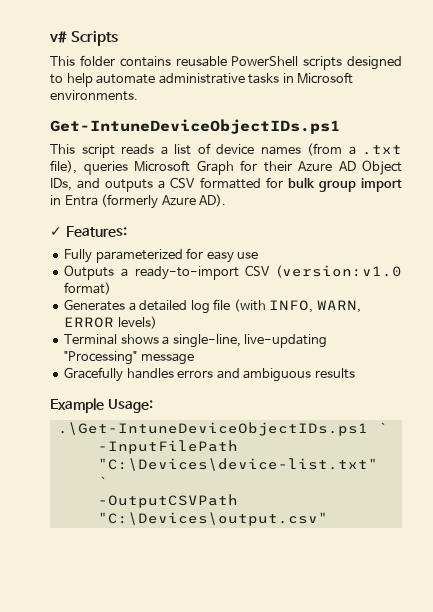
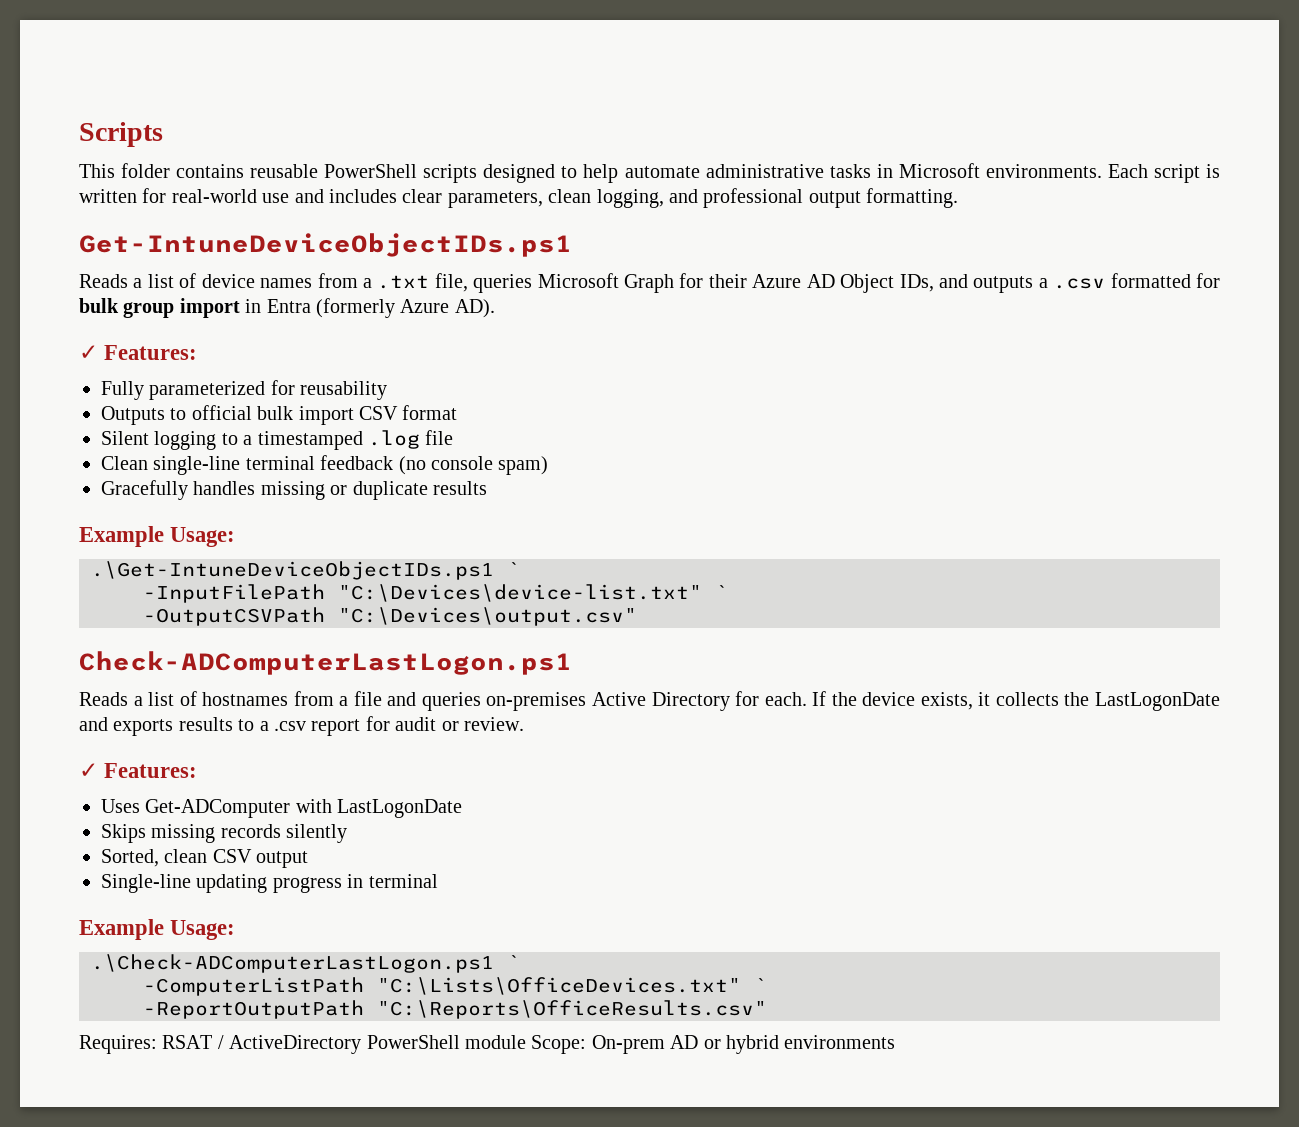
[49,31,67,43] v# -> (79, 134) none
[50,119,340,134] [50,144,154,158] // Get-IntuneDeviceObjectIDs.ps1 // This script reads -> [1107,164,1220,183] [79,188,959,208] [79,233,572,257] [79,274,128,288] Each script is written for real-world use and includes clear parameters, clean logging, and professional output formatting. // Get-IntuneDeviceObjectIDs.ps1 // Reads
[307,143,342,156] (from -> [317,273,358,288] from
[50,160,77,174] file), -> [434,273,468,292] file,
[170,177,196,188] CSV -> [1053,278,1106,289] .csv
[206,251,259,263] easy use -> [300,381,388,400] reusability
[120,265,402,280] [64,282,112,295] [64,299,361,314] [64,316,157,329] [64,334,328,348] [64,351,194,365] a ready-to-import CSV (version:v1.0 format) // Generates a detailed log file (with INFO, WARN, ERROR levels) // Terminal shows a single-line, live-updating "Processing" message -> [170,405,458,425] [101,430,454,450] [101,455,549,475] to official bulk import CSV format // Silent logging to a timestamped .log file // Clean single-line terminal feedback (no console spam)
[177,368,312,382] errors and ambiguous -> [260,481,428,500] missing or duplicate
(328, 519) none -> [79,651,572,675] [79,691,1220,711] [79,716,524,736] [79,763,198,778] [101,799,463,818] [101,824,348,843] [101,849,309,868] [101,874,438,893] [79,919,236,940] [91,954,520,973] [143,977,767,996] [143,1000,767,1019] [79,1035,896,1054] // Check-ADComputerLastLogon.ps1 // Reads a list of hostnames from a file and queries on-premises Active Directory for each. If the device exists, it collects the LastLogonDate and exports results to a .csv report for audit or review. // ✓ Features: // Uses Get-ADComputer with LastLogonDate // Skips missing records silently // Sorted, clean CSV output // Single-line updating progress in terminal // Example Usage: // .\Check-ADComputerLastLogon.ps1 ` // -ComputerListPath "C:\Lists\OfficeDevices.txt" ` // -ReportOutputPath "C:\Reports\OfficeResults.csv" // Requires: RSAT / ActiveDirectory PowerShell module Scope: On-prem AD or hybrid environments

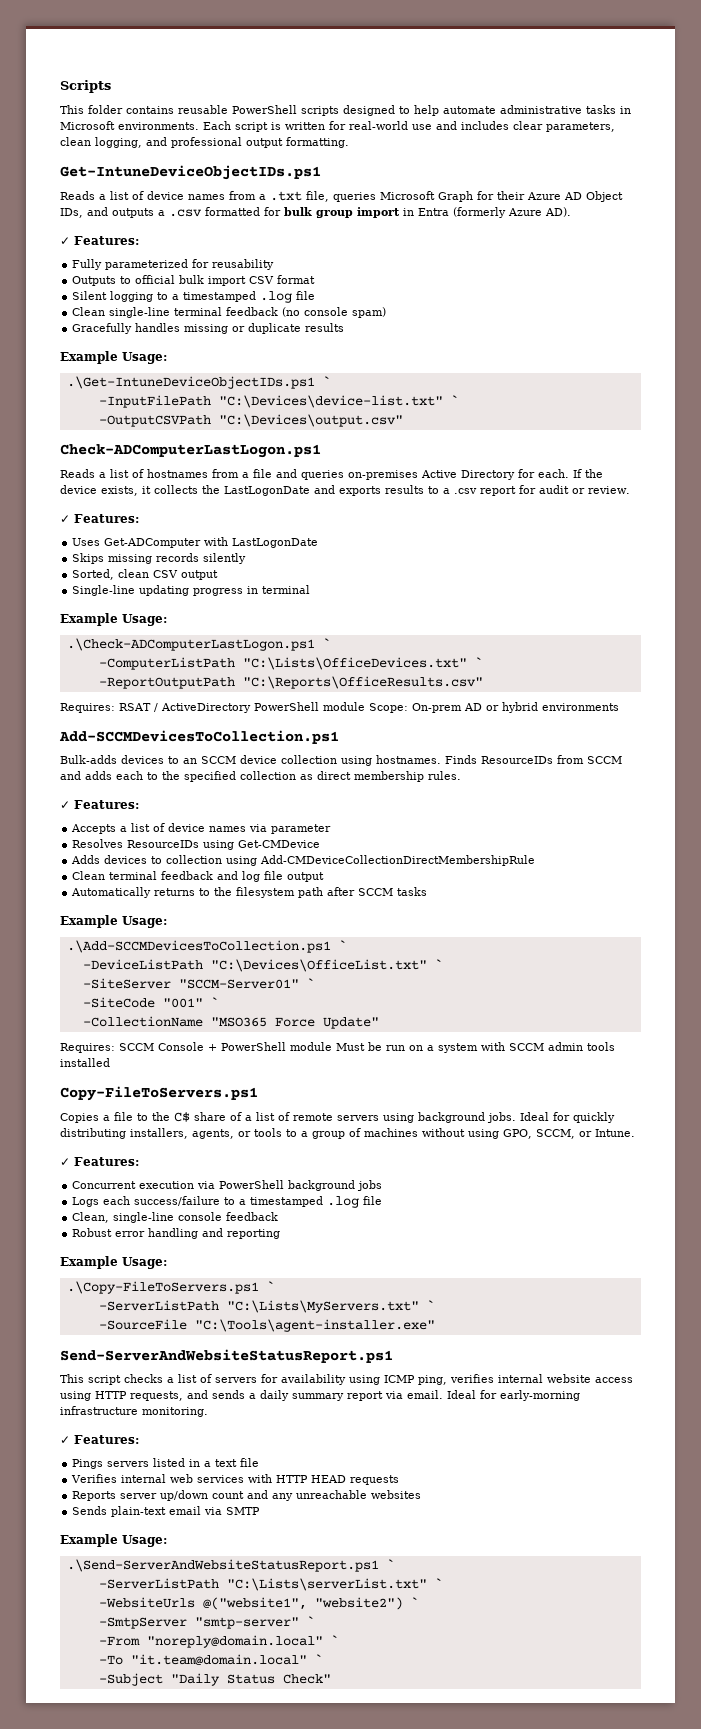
(896, 1042) none -> [59,730,339,744] [60,755,622,766] [60,771,461,782] [60,800,139,809] [71,823,332,834] [72,839,321,850] [71,855,536,866] [72,871,325,882] [71,887,428,898] [60,915,167,928] [66,940,347,953] [82,959,443,972] [82,978,315,989] [82,997,219,1008] [82,1016,379,1029] [60,1042,615,1053] [60,1058,110,1067] [60,1086,258,1101] [60,1112,615,1123] [60,1128,635,1139] [60,1157,139,1166] [72,1180,383,1191] [72,1196,383,1208] [72,1212,279,1223] [72,1228,281,1239] [60,1256,167,1269] [66,1281,275,1294] [98,1300,435,1313] [98,1319,435,1332] [60,1349,393,1363] [60,1374,633,1385] [60,1390,580,1401] [60,1406,208,1417] [60,1435,139,1444] [72,1458,260,1469] [71,1474,400,1485] [72,1490,422,1501] [72,1506,261,1517] [60,1534,167,1547] [66,1559,395,1572] [98,1578,443,1591] [98,1597,419,1610] [98,1616,315,1629] [98,1635,339,1648] [98,1654,323,1666] [98,1673,331,1686] // Add-SCCMDevicesToCollection.ps1 // Bulk-adds devices to an SCCM device collection using hostnames. Finds ResourceIDs from SCCM and adds each to the specified collection as direct membership rules. // ✓ Features: // Accepts a list of device names via parameter // Resolves ResourceIDs using Get-CMDevice // Adds devices to collection using Add-CMDeviceCollectionDirectMembershipRule // Clean terminal feedback and log file output // Automatically returns to the filesystem path after SCCM tasks // Example Usage: // .\Add-SCCMDevicesToCollection.ps1 ` // -DeviceListPath "C:\Devices\OfficeList.txt" ` // -SiteServer "SCCM-Server01" ` // -SiteCode "001" ` // -CollectionName "MSO365 Force Update" // Requires: SCCM Console + PowerShell module Must be run on a system with SCCM admin tools installed // Copy-FileToServers.ps1 // Copies a file to the C$ share of a list of remote servers using background jobs. Ideal for quickly distributing installers, agents, or tools to a group of machines without using GPO, SCCM, or Intune. // ✓ Features: // Concurrent execution via PowerShell background jobs // Logs each success/failure to a timestamped .log file // Clean, single-line console feedback // Robust error handling and reporting // Example Usage: // .\Copy-FileToServers.ps1 ` // -ServerListPath "C:\Lists\MyServers.txt" ` // -SourceFile "C:\Tools\agent-installer.exe" // Send-ServerAndWebsiteStatusReport.ps1 // This script checks a list of servers for availability using ICMP ping, verifies internal website access using HTTP requests, and sends a daily summary report via email. Ideal for early-morning infrastructure monitoring. // ✓ Features: // Pings servers listed in a text file // Verifies internal web services with HTTP HEAD requests // Reports server up/down count and any unreachable websites // Sends plain-text email via SMTP // Example Usage: // .\Send-ServerAndWebsiteStatusReport.ps1 ` // -ServerListPath "C:\Lists\serverList.txt" ` // -WebsiteUrls @("website1", "website2") ` // -SmtpServer "smtp-server" ` // -From "noreply@domain.local" ` // -To "it.team@domain.local" ` // -Subject "Daily Status Check"

